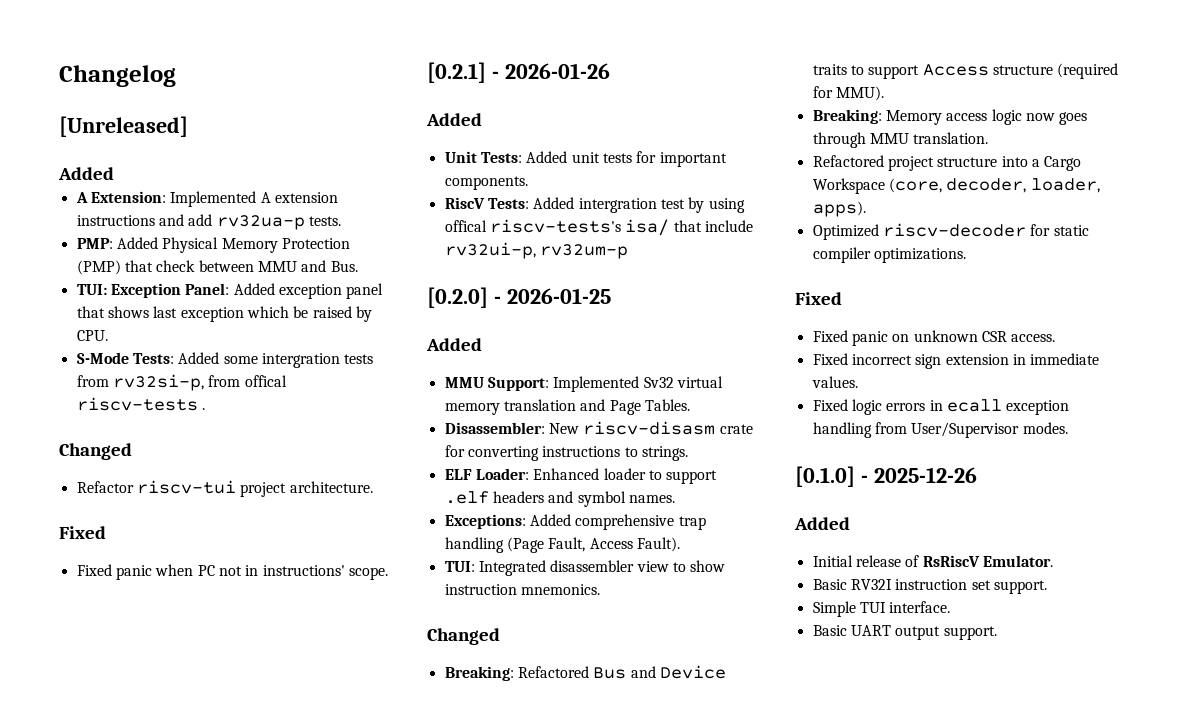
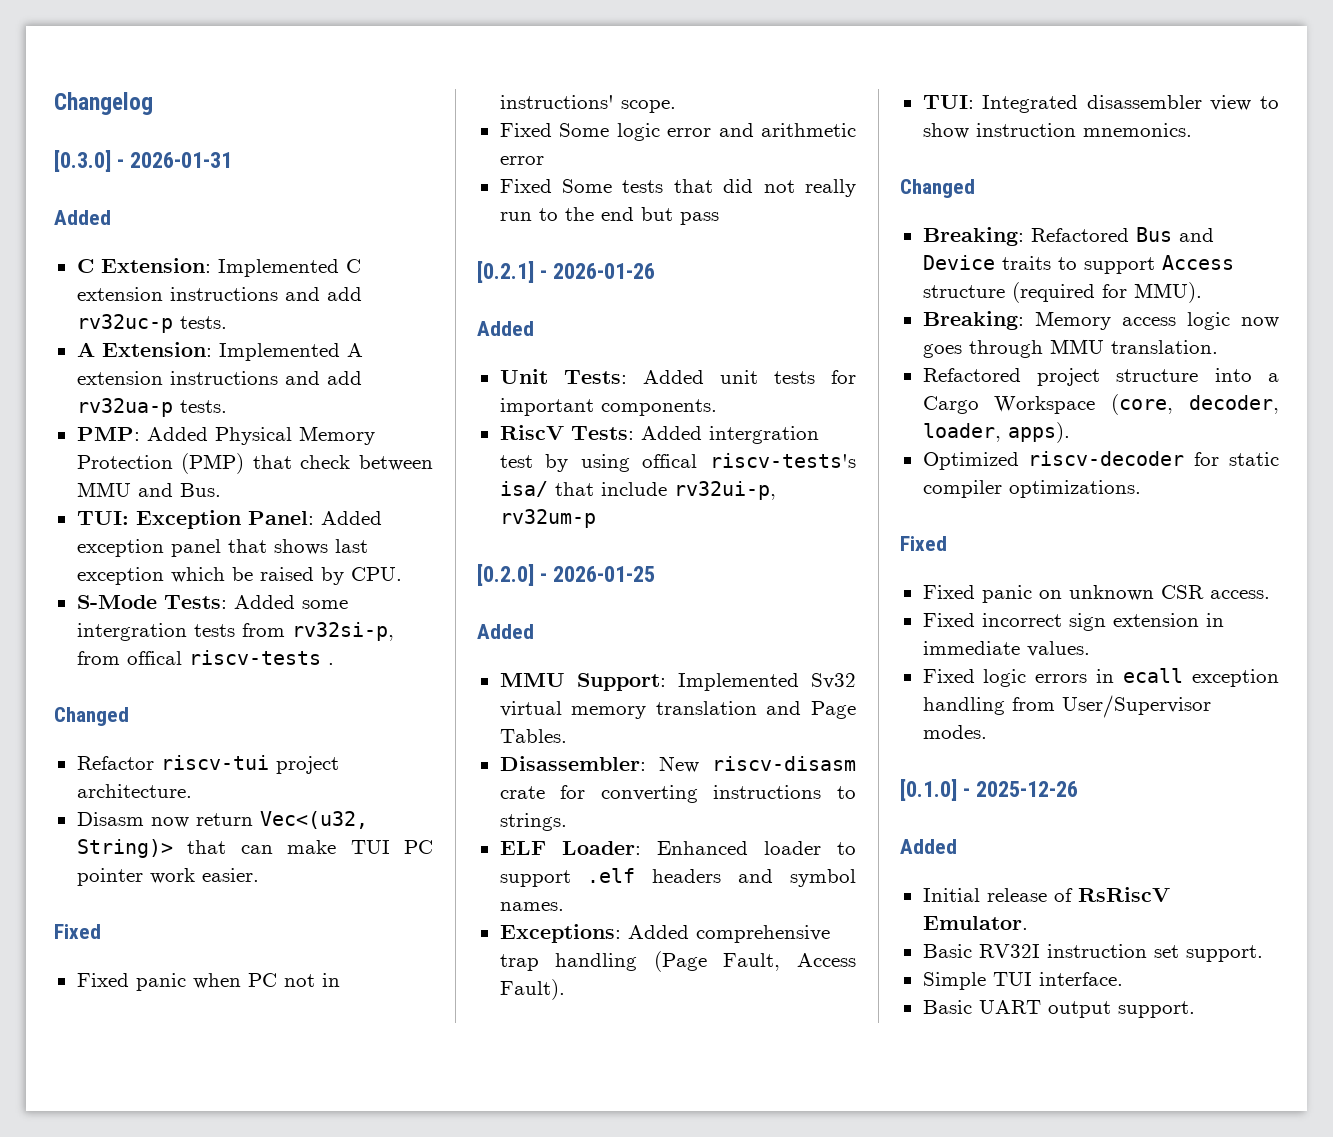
[59,116,188,137] [58,167,114,180] [Unreleased] // Added -> [54,150,232,172] [54,210,111,225] [76,258,361,277] [76,287,362,301] [76,314,227,333] [0.3.0] - 2026-01-31 // Added // C Extension: Implemented C extension instructions and add rv32uc-p tests.
(373, 487) none -> [76,811,368,829] [76,839,433,858] [76,868,259,886] // Disasm now return Vec<(u32, String)> that can make TUI PC pointer work easier.
(388, 573) none -> [499,123,856,141] [499,156,544,165] [499,179,856,197] [499,207,719,225] // Fixed Some logic error and arithmetic error // Fixed Some tests that did not really run to the end but pass

